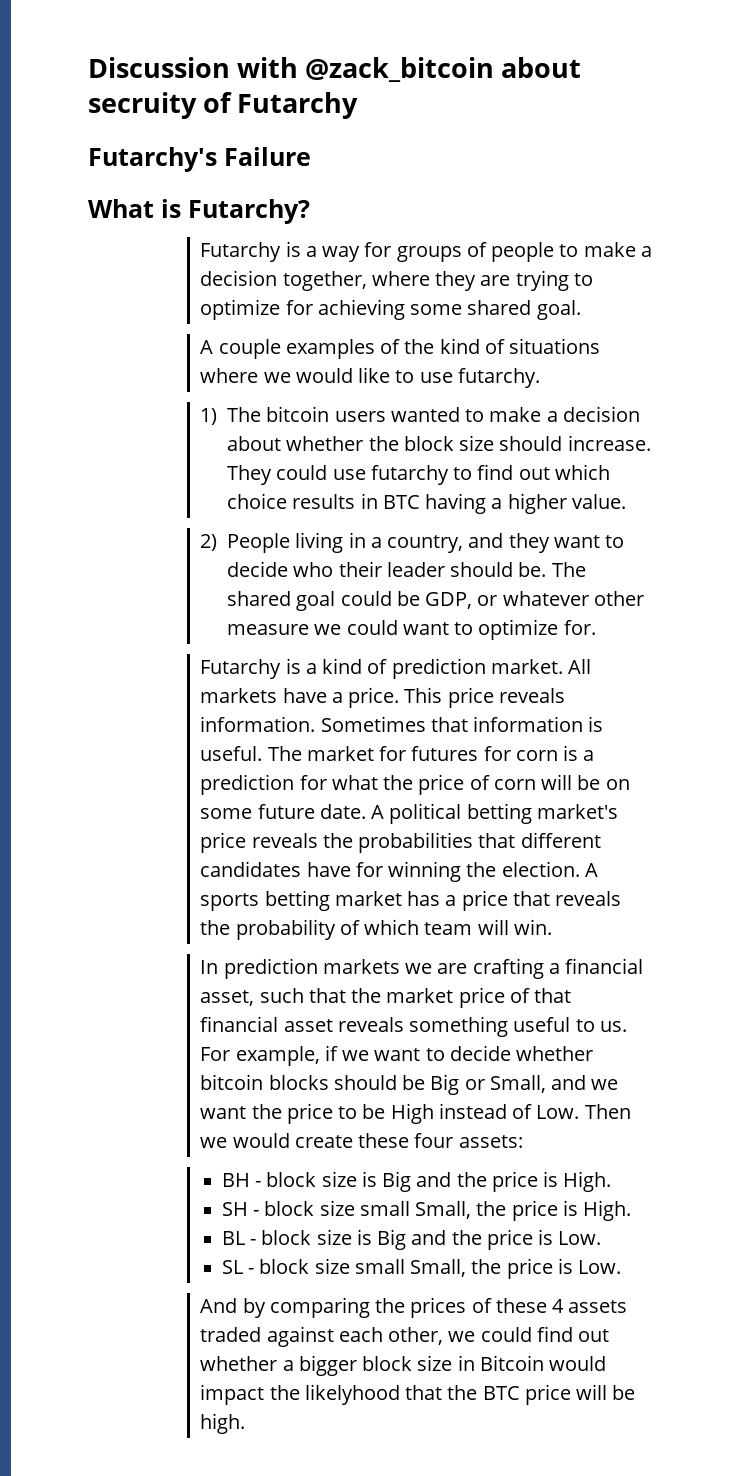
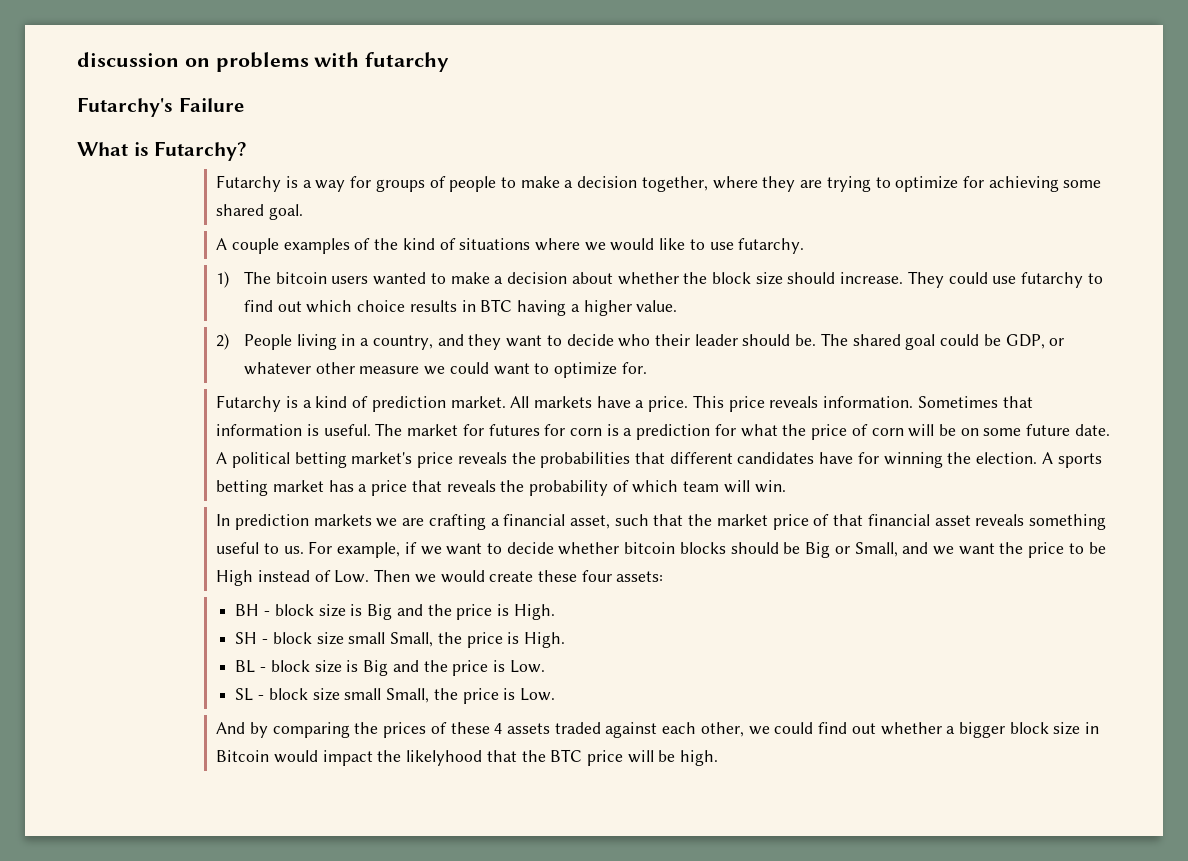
[88,57,582,82] [88,92,359,119] Discussion with @zack_bitcoin about secruity of Futarchy -> [77,52,450,72] discussion on problems with futarchy

